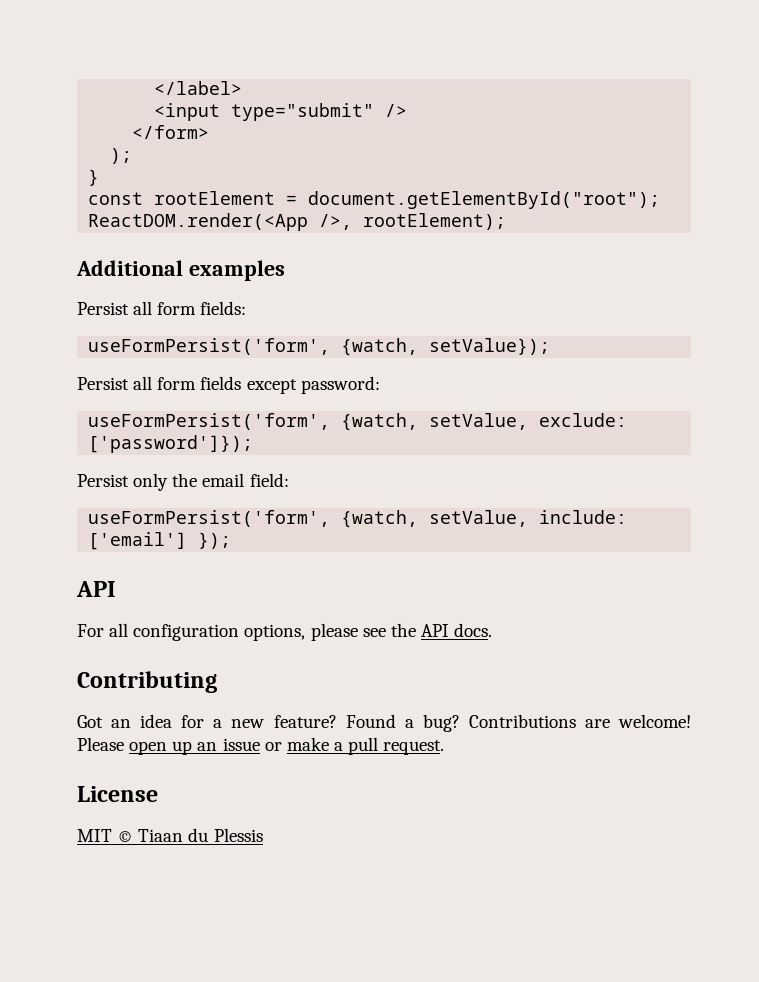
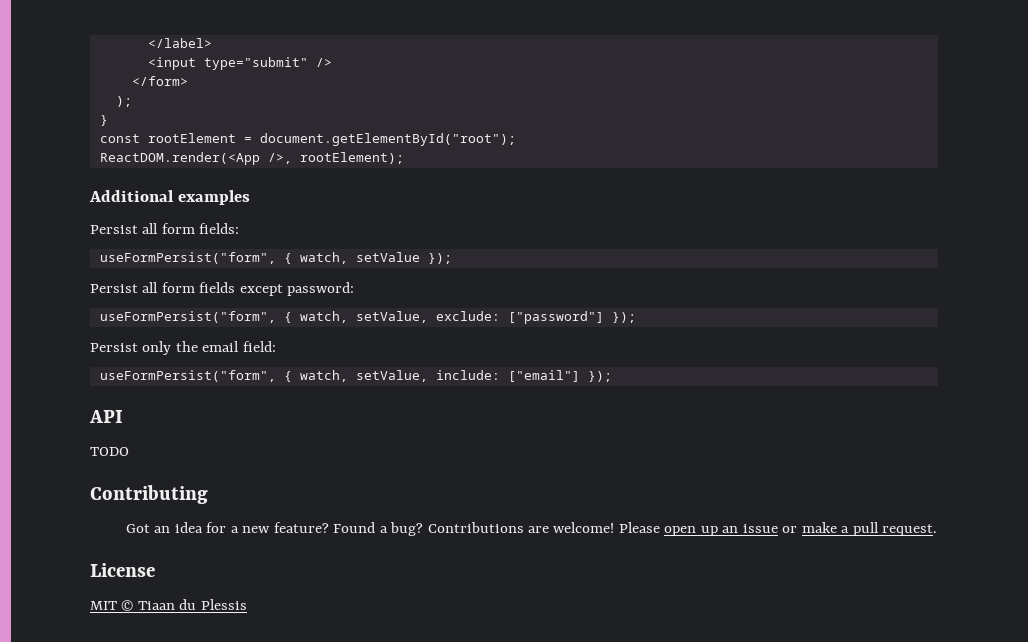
[88,338,551,356] useFormPersist('form', {watch, setValue}); -> [99,252,452,264] useFormPersist("form", { watch, setValue });
[88,413,628,431] [88,435,254,453] useFormPersist('form', {watch, setValue, exclude: ['password']}); -> [99,311,636,324] useFormPersist("form", { watch, setValue, exclude: ["password"] });
[88,510,419,528] useFormPersist('form', {watch, -> [99,370,348,382] useFormPersist("form", { watch,
[88,532,188,550] ['email'] -> [507,370,580,382] ["email"]
[77,623,493,641] For all configuration options, please see the API docs. -> [90,447,129,456] TODO

